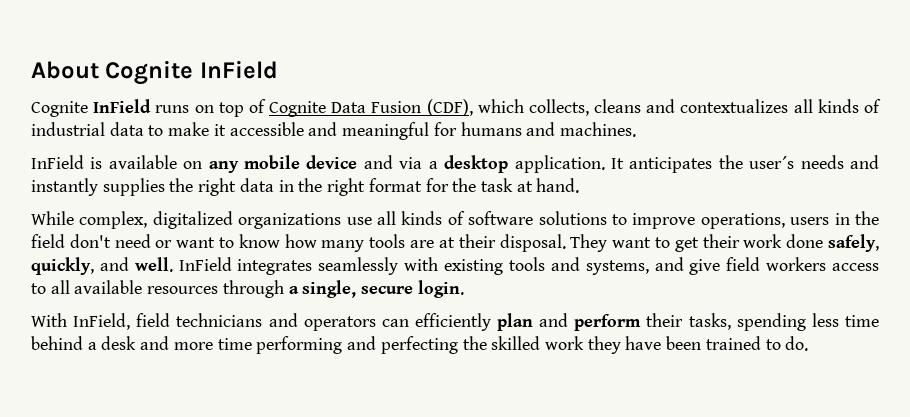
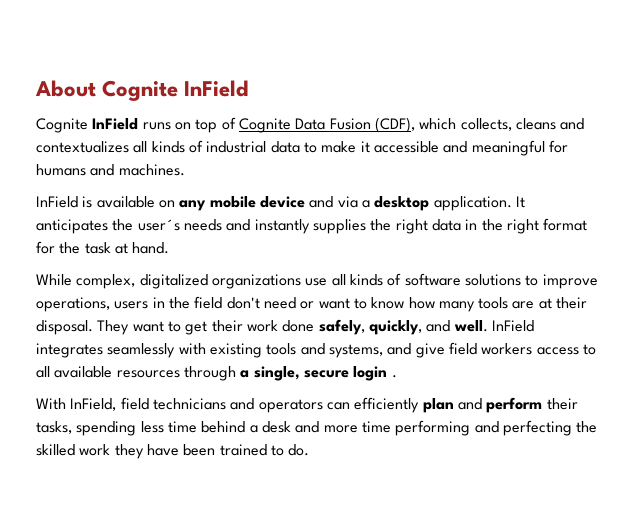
[417,280,464,298] login. -> [353,366,397,381] login .

